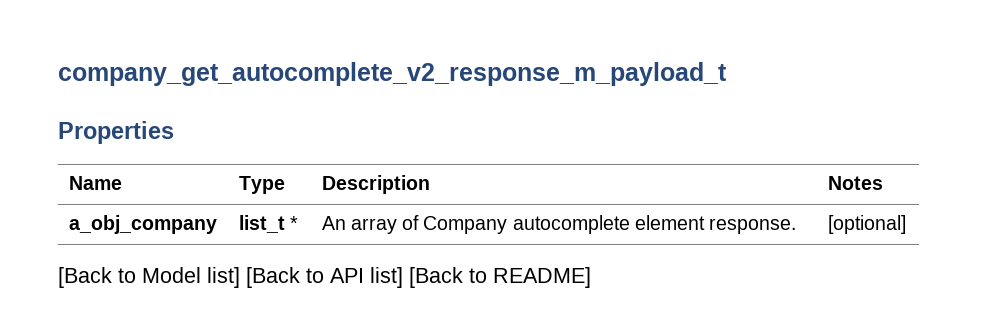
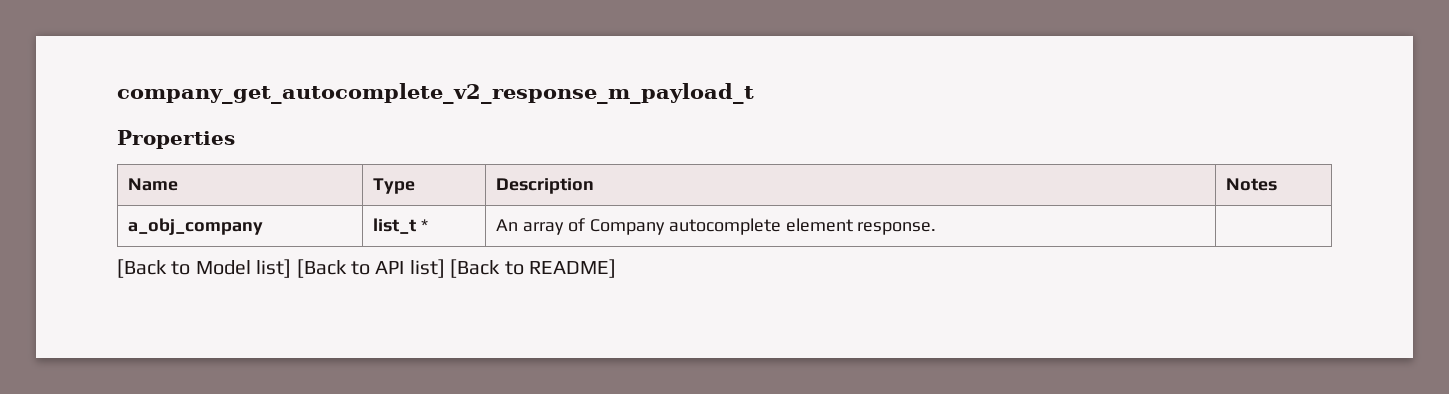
[827,215,906,234] [optional] -> (937, 228) none

